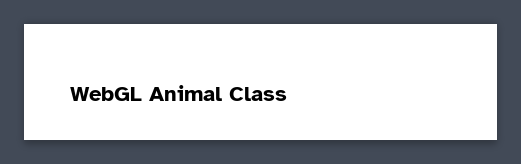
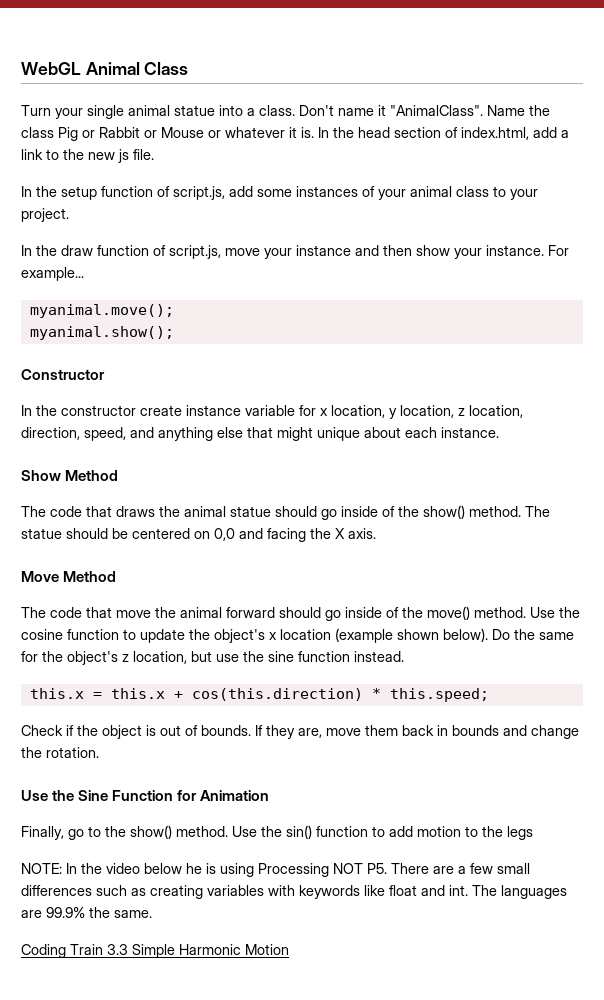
(287, 94) none -> [21,105,550,119] [21,127,569,141] [21,149,154,163] [21,186,538,200] [21,208,69,222] [21,245,569,259] [21,267,84,281] [29,304,174,318] [29,326,174,340] [21,369,105,380] [21,405,523,419] [21,427,499,441] [21,470,119,481] [21,505,550,520] [21,528,376,542] [21,571,117,582] [21,606,580,621] [21,628,574,643] [21,651,404,665] [29,688,489,702] [21,725,579,739] [21,747,99,758] [21,790,270,801] [21,825,533,840] [21,863,530,877] [21,885,567,899] [21,907,152,918] [21,944,289,958] // Turn your single animal statue into a class. Don't name it "AnimalClass". Name the class Pig or Rabbit or Mouse or whatever it is. In the head section of index.html, add a link to the new js file. // In the setup function of script.js, add some instances of your animal class to your project. // In the draw function of script.js, move your instance and then show your instance. For example... // myanimal.move(); // myanimal.show(); // Constructor // In the constructor create instance variable for x location, y location, z location, direction, speed, and anything else that might unique about each instance. // Show Method // The code that draws the animal statue should go inside of the show() method. The statue should be centered on 0,0 and facing the X axis. // Move Method // The code that move the animal forward should go inside of the move() method. Use the cosine function to update the object's x location (example shown below). Do the same for the object's z location, but use the sine function instead. // this.x = this.x + cos(this.direction) * this.speed; // Check if the object is out of bounds. If they are, move them back in bounds and change the rotation. // Use the Sine Function for Animation // Finally, go to the show() method. Use the sin() function to add motion to the legs // NOTE: In the video below he is using Processing NOT P5. There are a few small differences such as creating variables with keywords like float and int. The languages are 99.9% the same. // Coding Train 3.3 Simple Harmonic Motion

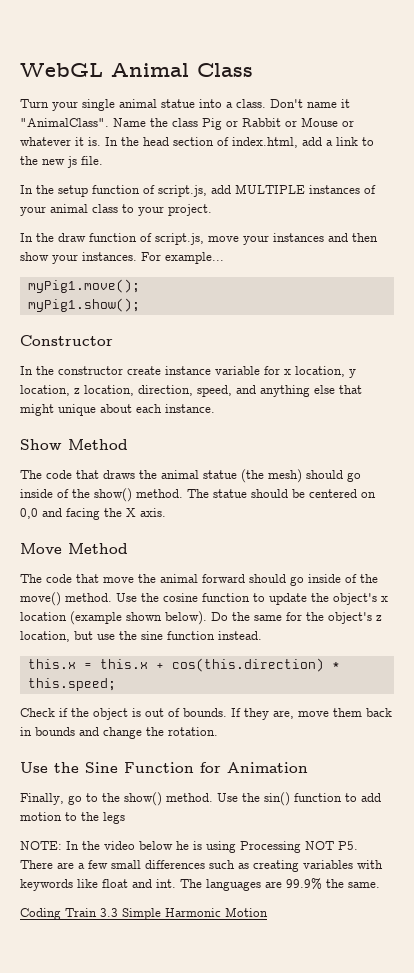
[257,189,292,197] some -> [235,184,305,194] MULTIPLE
[296,245,351,256] instance -> [273,233,324,242] instances
[486,245,544,256] instance. -> [82,252,137,261] instances.
[29,304,174,318] [29,326,174,340] myanimal.move(); // myanimal.show(); -> [27,279,140,293] [27,298,140,312] myPig1.move(); // myPig1.show();
(271, 511) none -> [241,469,302,483] (the mesh)

